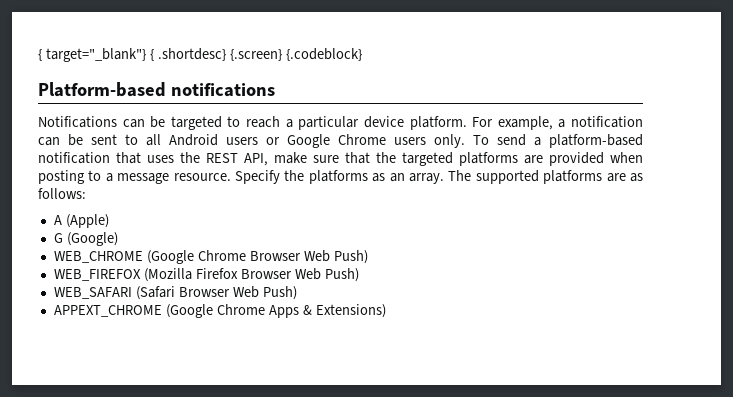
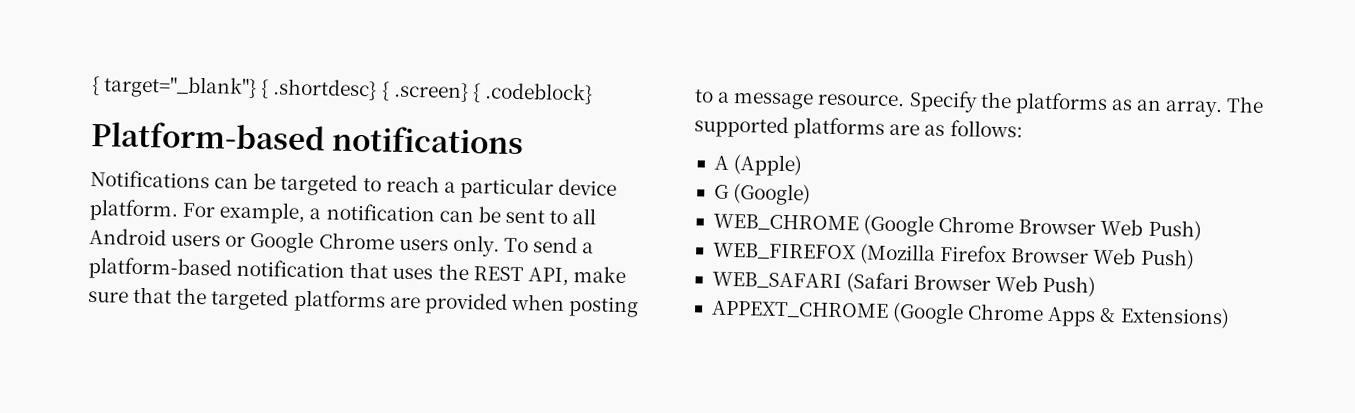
[229,48,362,61] {.screen} {.codeblock} -> [380,81,593,105] { .screen} { .codeblock}

